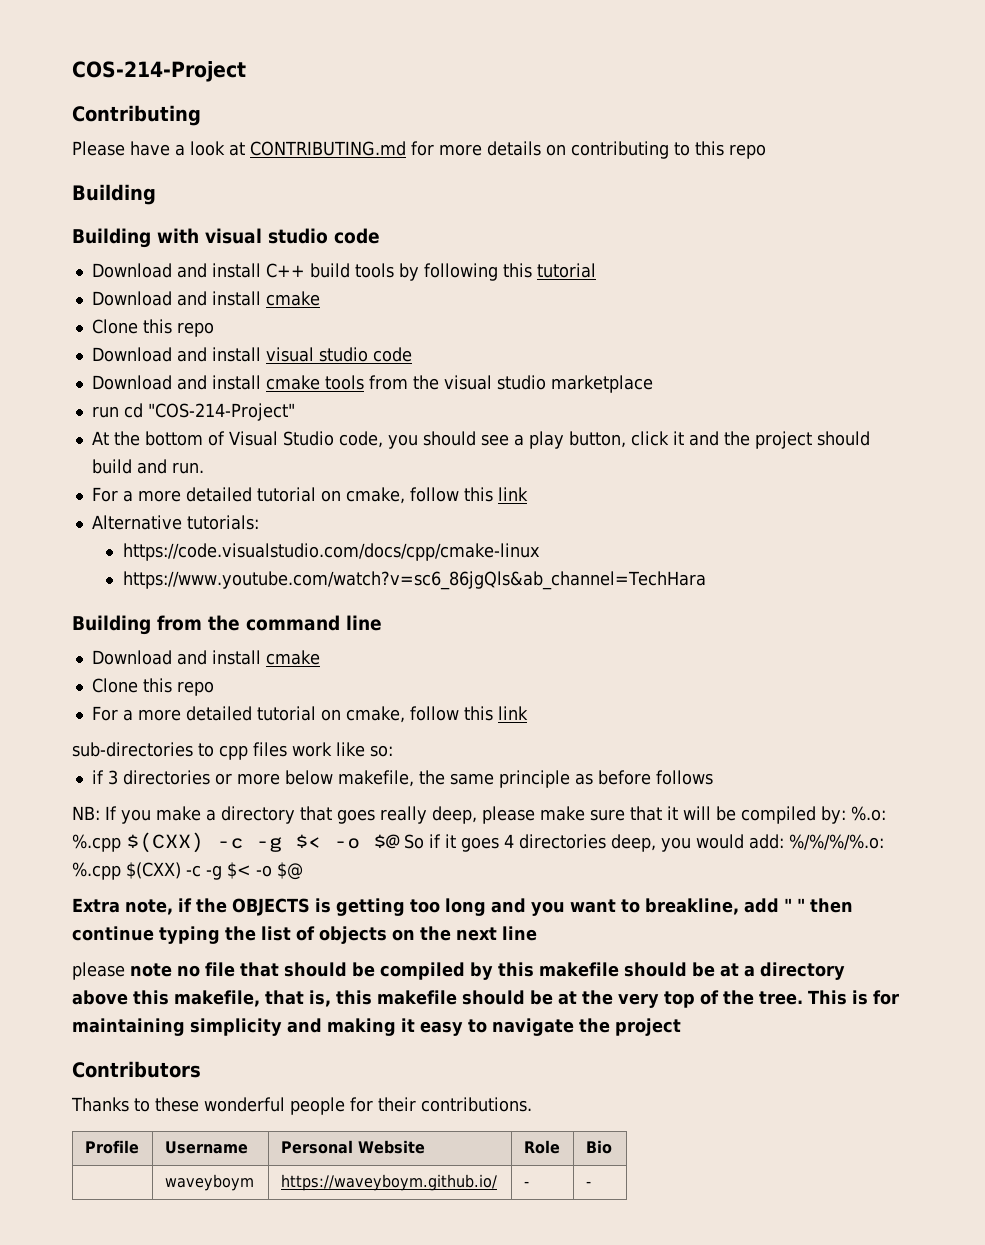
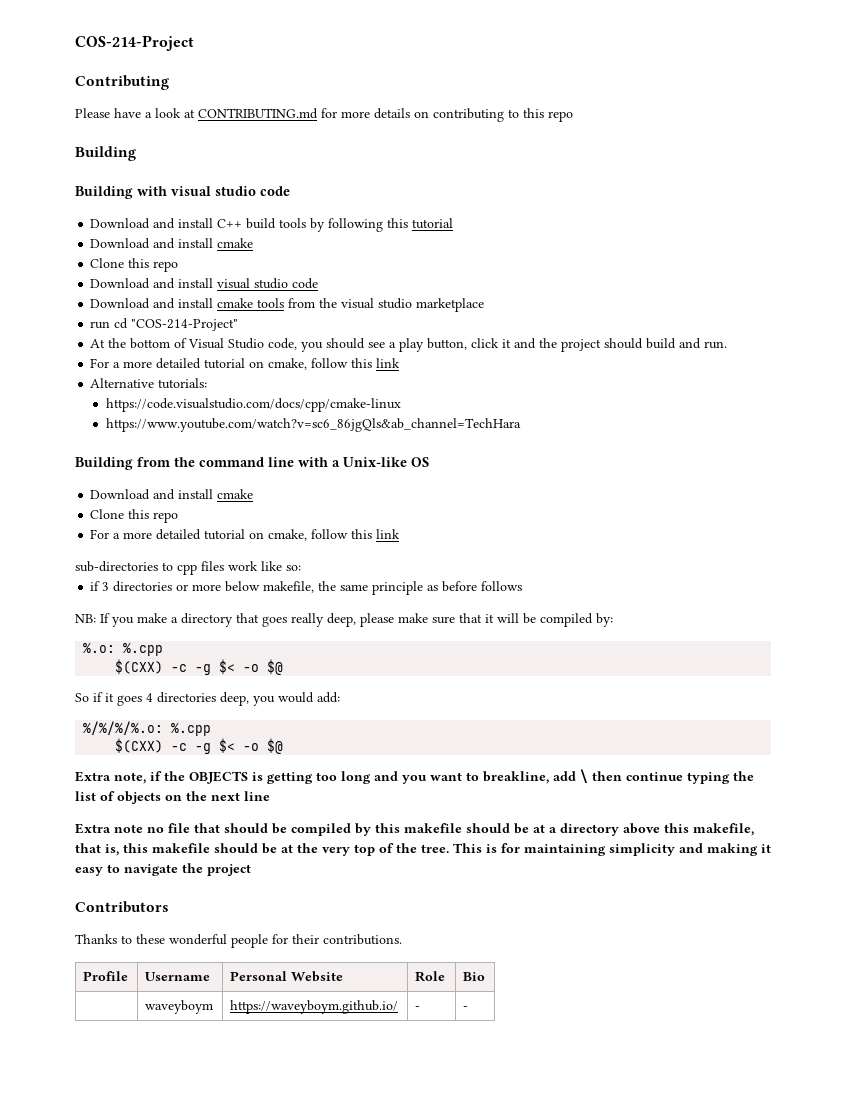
(382, 623) none -> [298,457,429,467] with a Unix-like OS
(846, 815) none -> (613, 620) //
[126,832,400,853] $(CXX) -c -g $< -o $@ -> [115,659,284,675] // $(CXX) -c -g $< -o $@ //
(784, 841) none -> (340, 697) //
(121, 871) none -> (212, 729) //
[784,898,805,912] " " -> [580,769,588,783] \
[72,962,125,980] please -> [75,823,111,834] Extra

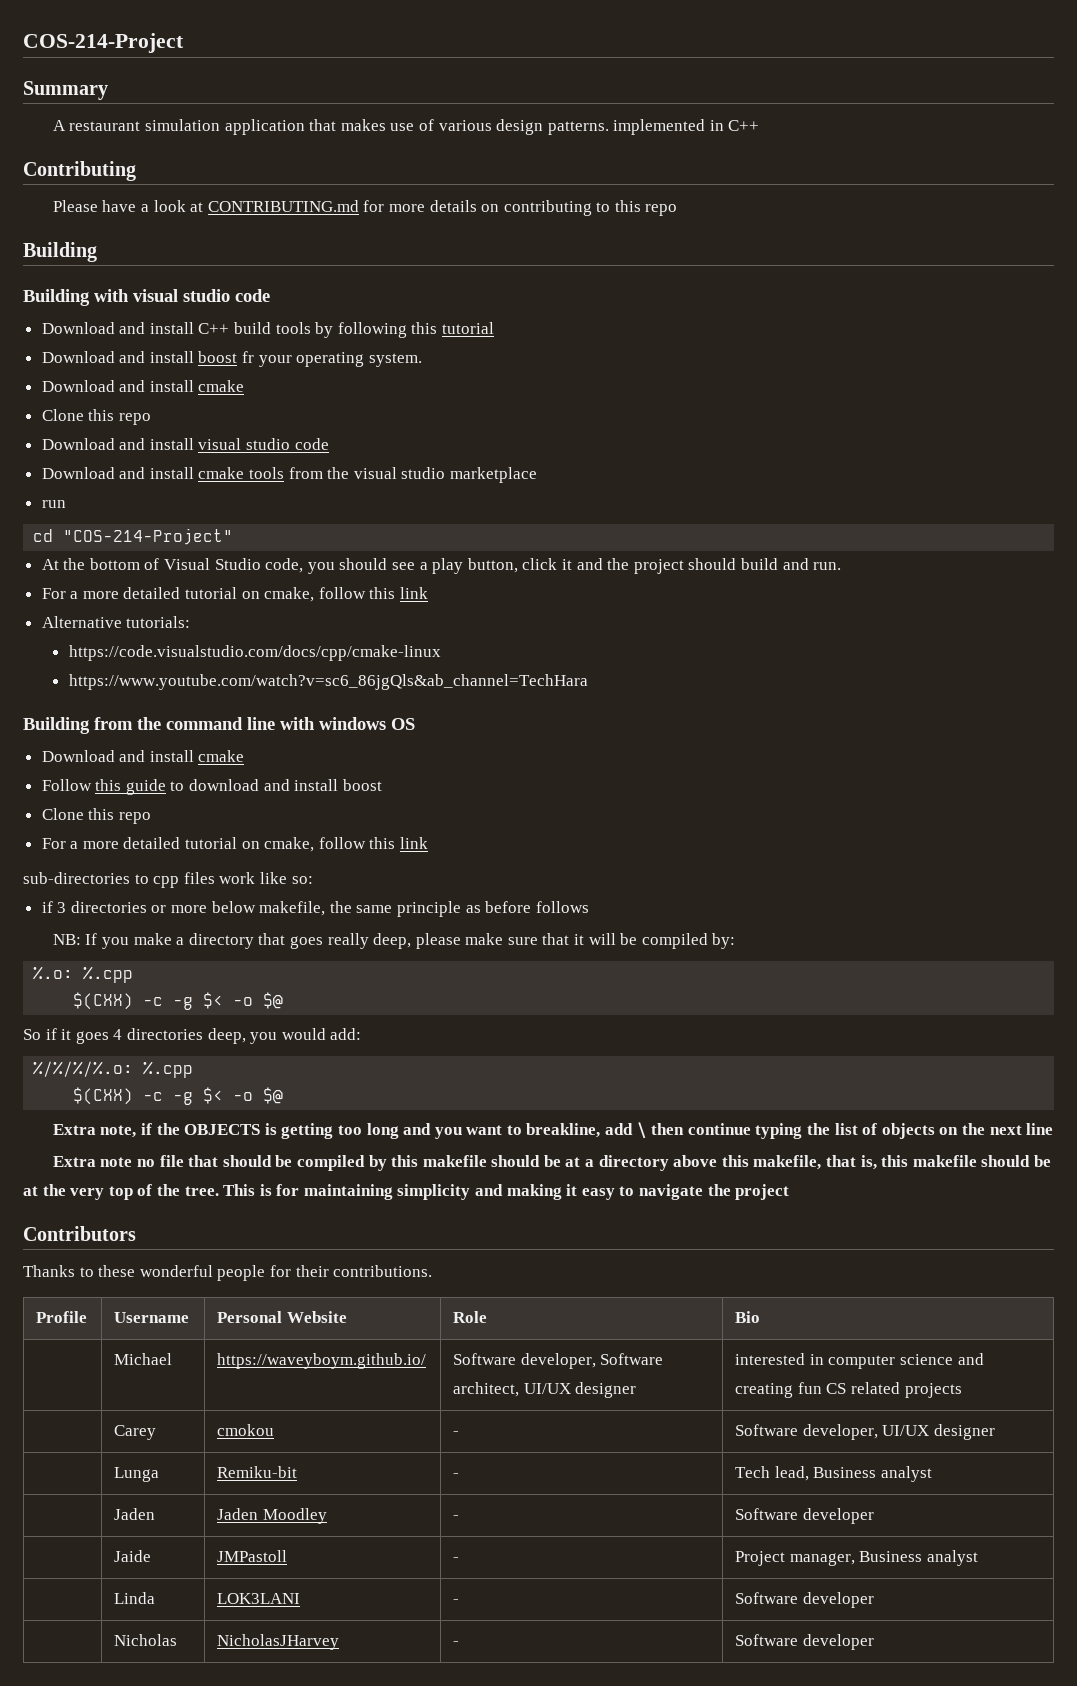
(194, 43) none -> [23,81,108,100] [52,119,760,135] // Summary // A restaurant simulation application that makes use of various design patterns. implemented in C++
(454, 223) none -> [41,351,422,367] // Download and install boost fr your operating system.
(111, 325) none -> (66, 504) //
[332,457,407,467] a Unix-like -> [319,717,386,730] windows
(254, 494) none -> [41,779,382,795] // Follow this guide to download and install boost
[145,1000,214,1014] waveyboym -> [114,1353,173,1365] Michael
[415,1006,421,1010] [463,1006,469,1010] - | - -> [453,1353,664,1369] [453,1382,637,1398] [735,1353,984,1369] [735,1382,962,1398] [114,1425,157,1440] [217,1424,275,1436] [453,1431,460,1436] [735,1424,996,1440] [114,1467,160,1482] [217,1466,298,1478] [453,1473,460,1478] [735,1466,933,1482] [114,1508,156,1520] [217,1508,327,1524] [453,1515,460,1520] [735,1508,874,1524] [114,1550,152,1562] [217,1550,288,1562] [453,1557,460,1562] [735,1550,979,1566] [114,1592,156,1604] [217,1593,301,1604] [453,1599,460,1604] [735,1592,874,1608] [114,1634,178,1646] [217,1634,340,1650] [453,1641,460,1646] [735,1634,874,1650] Software developer, Software architect, UI/UX designer | interested in computer science and creating fun CS related projects // | Carey | cmokou | - | Software developer, UI/UX designer // | Lunga | Remiku-bit | - | Tech lead, Business analyst // | Jaden | Jaden Moodley | - | Software developer // | Jaide | JMPastoll | - | Project manager, Business analyst // | Linda | LOK3LANI | - | Software developer // | Nicholas | NicholasJHarvey | - | Software developer

